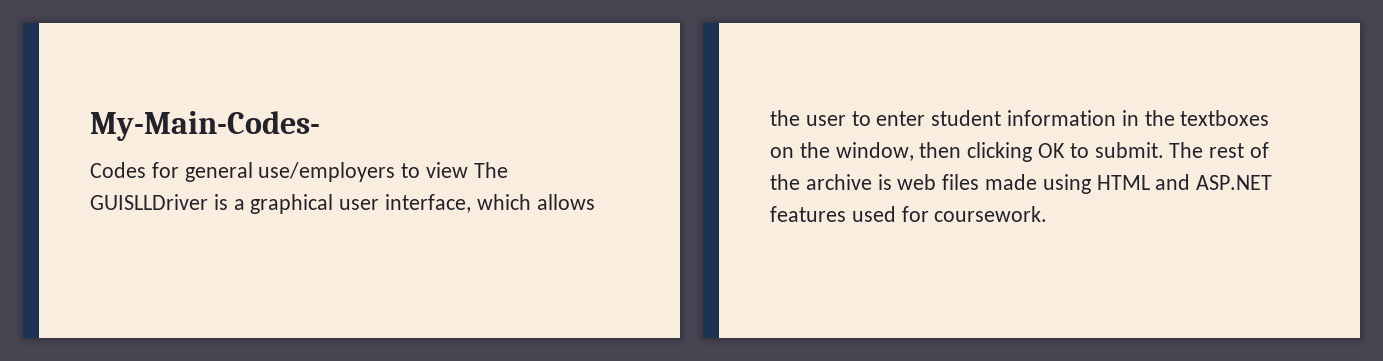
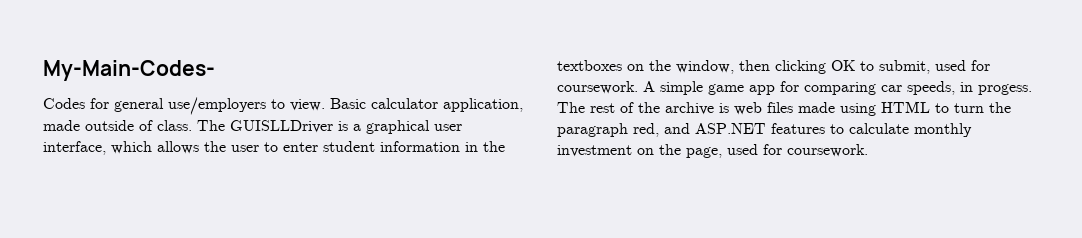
[426,162,469,178] view -> [290,98,523,112] [43,120,192,131] view. Basic calculator application, made outside of class.
[1094,142,1164,158] submit. -> [879,60,990,74] [557,81,1032,95] submit, used for coursework. A simple game app for comparing car speeds, in progess.
[1155,174,1273,190] [770,206,846,222] and ASP.NET features -> [935,102,1011,113] [557,123,972,137] [557,144,722,158] to turn the paragraph red, and ASP.NET features to calculate monthly investment on the page,

